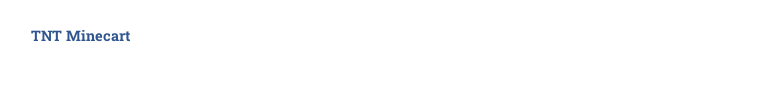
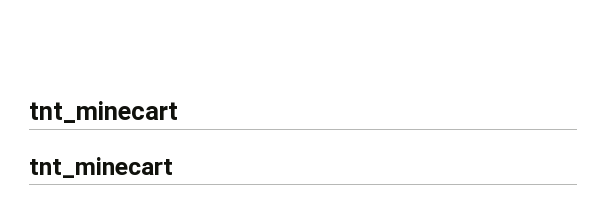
[31,29,131,42] TNT Minecart -> [29,101,178,123] [29,157,173,178] tnt_minecart // tnt_minecart

